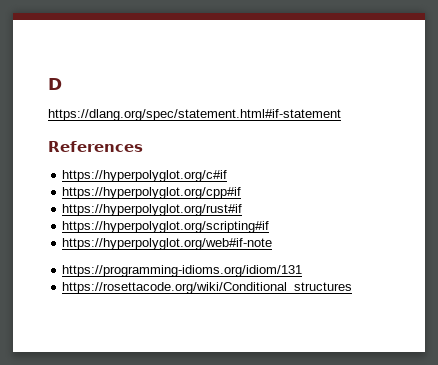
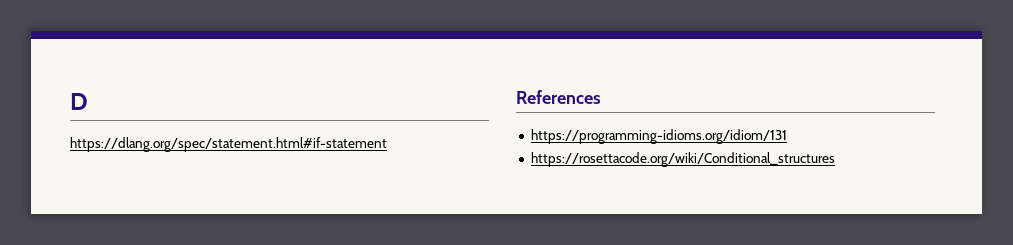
[62,170,228,182] [62,187,242,199] [62,204,243,216] [62,221,270,233] [62,238,273,250] // https://hyperpolyglot.org/c#if // https://hyperpolyglot.org/cpp#if // https://hyperpolyglot.org/rust#if // https://hyperpolyglot.org/scripting#if // https://hyperpolyglot.org/web#if-note -> (601, 97) none

